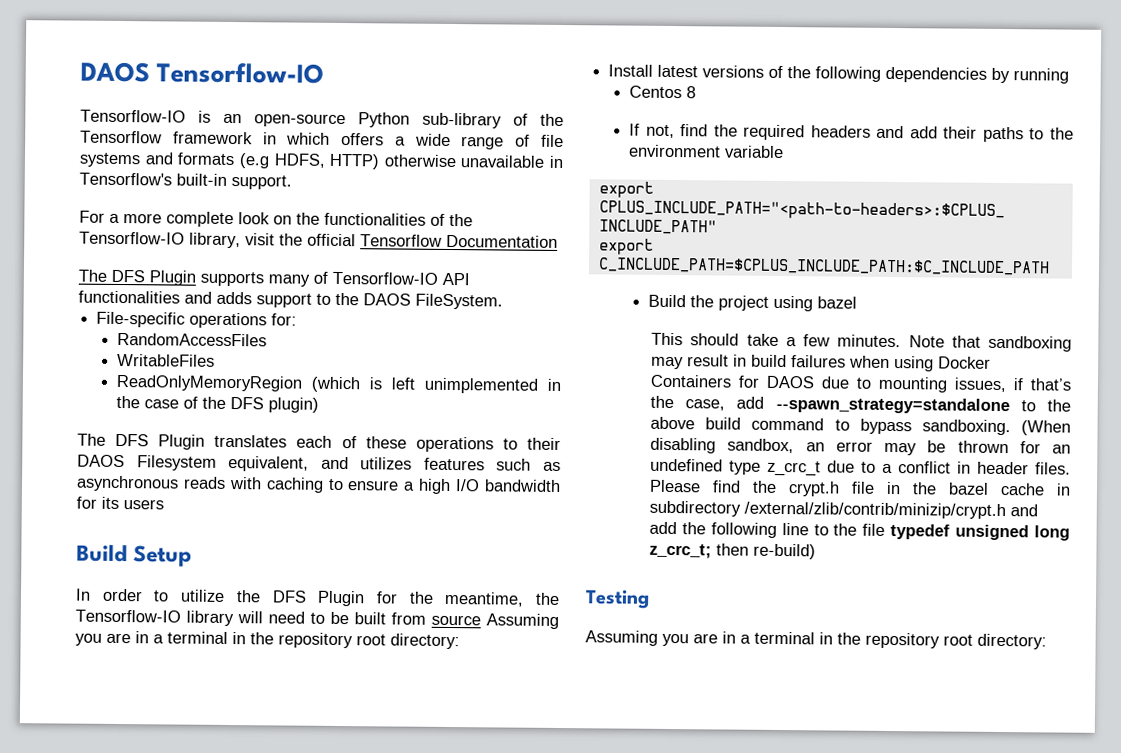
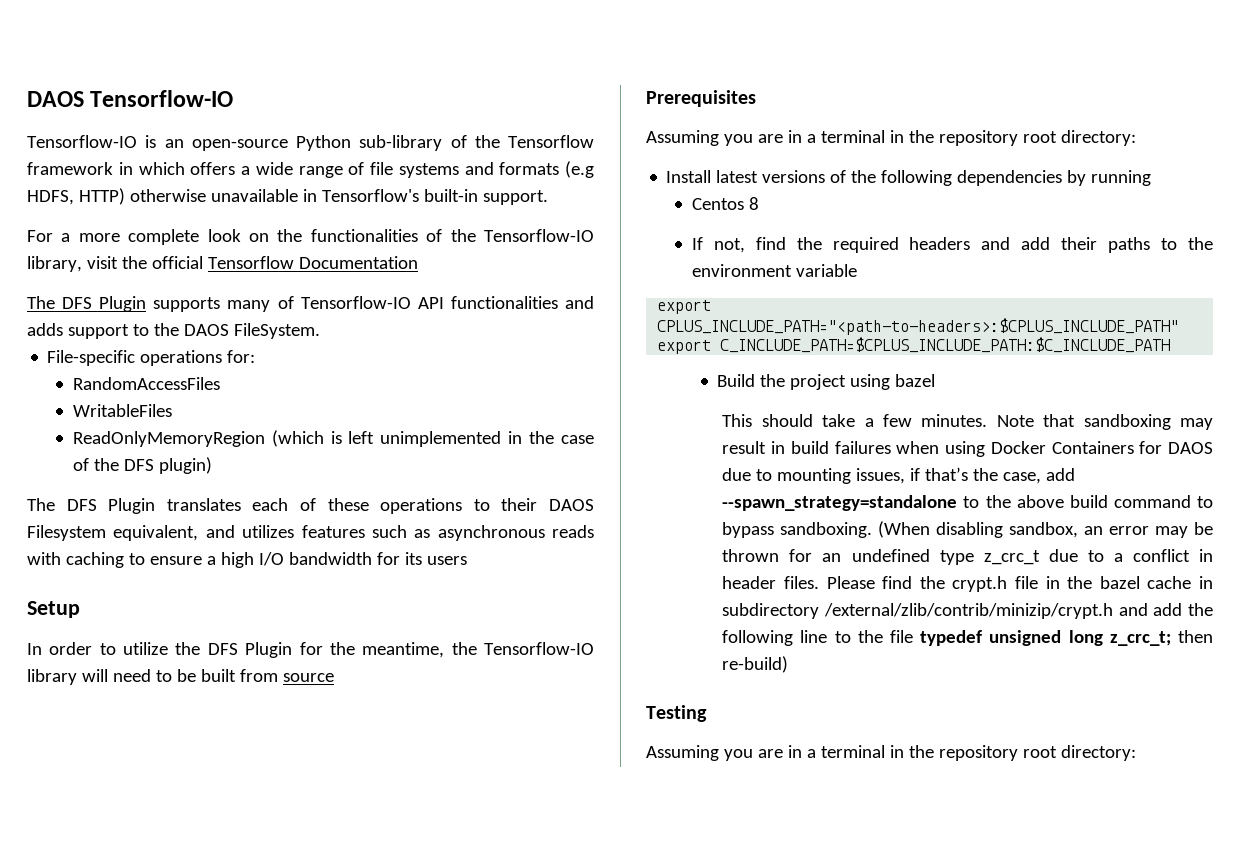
[76,544,128,563] Build -> (467, 560) none
(481, 620) none -> [646,90,756,107] // Prerequisites //

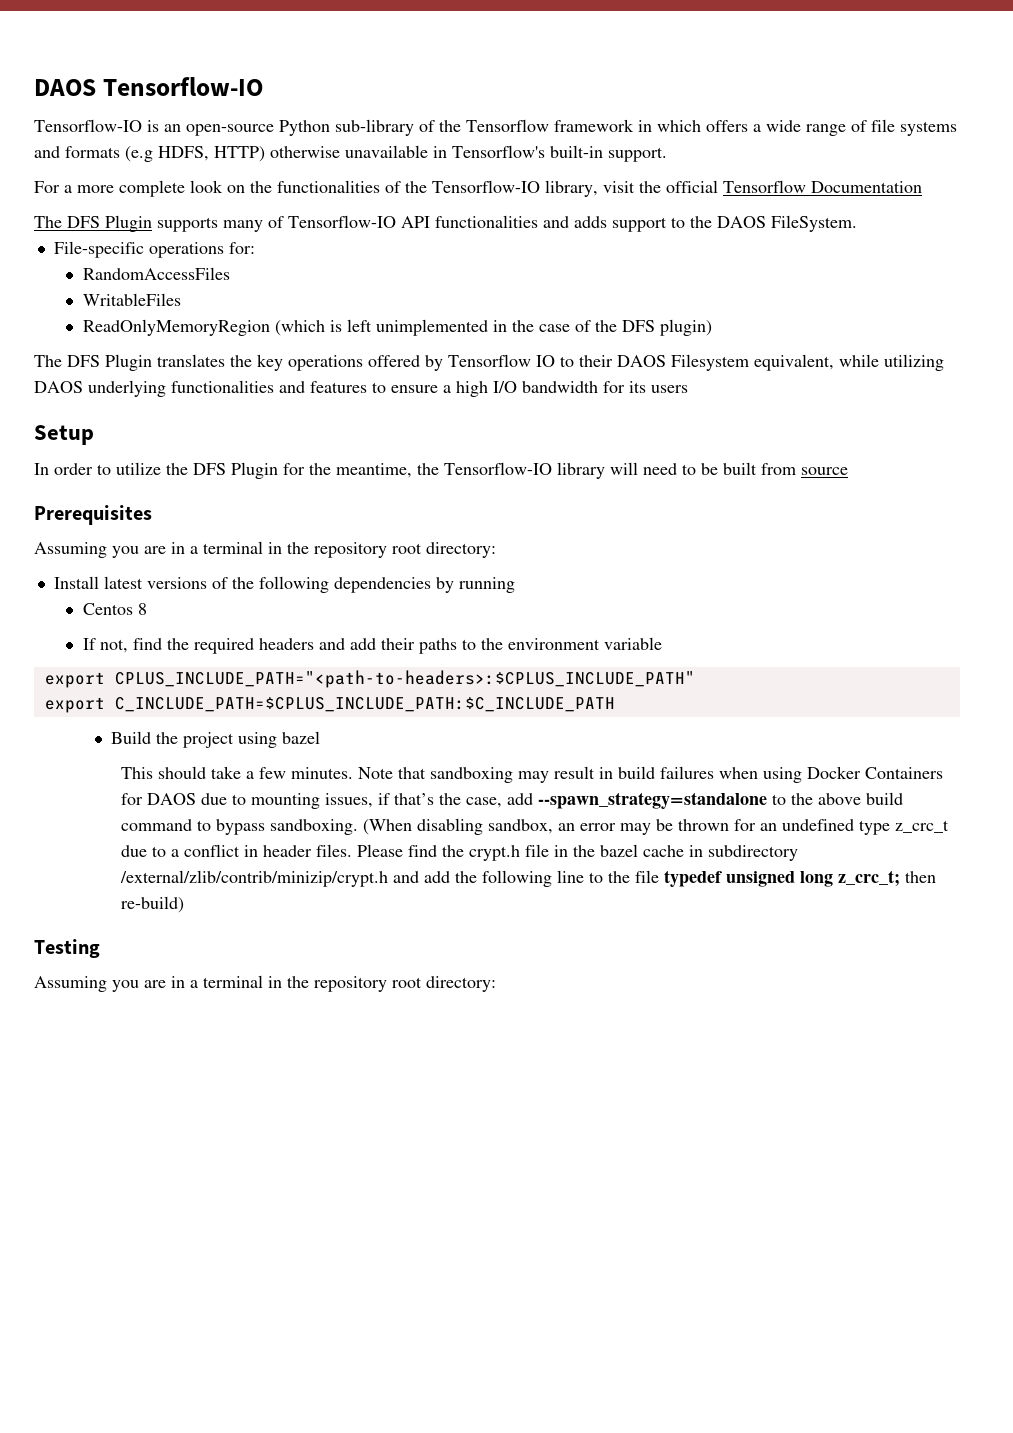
[252,498,463,514] each of these operations -> [230,354,555,371] the key operations offered by Tensorflow IO
[205,525,594,541] [27,552,124,568] and utilizes features such as asynchronous reads with caching -> [839,354,944,371] [34,380,367,397] while utilizing DAOS underlying functionalities and features

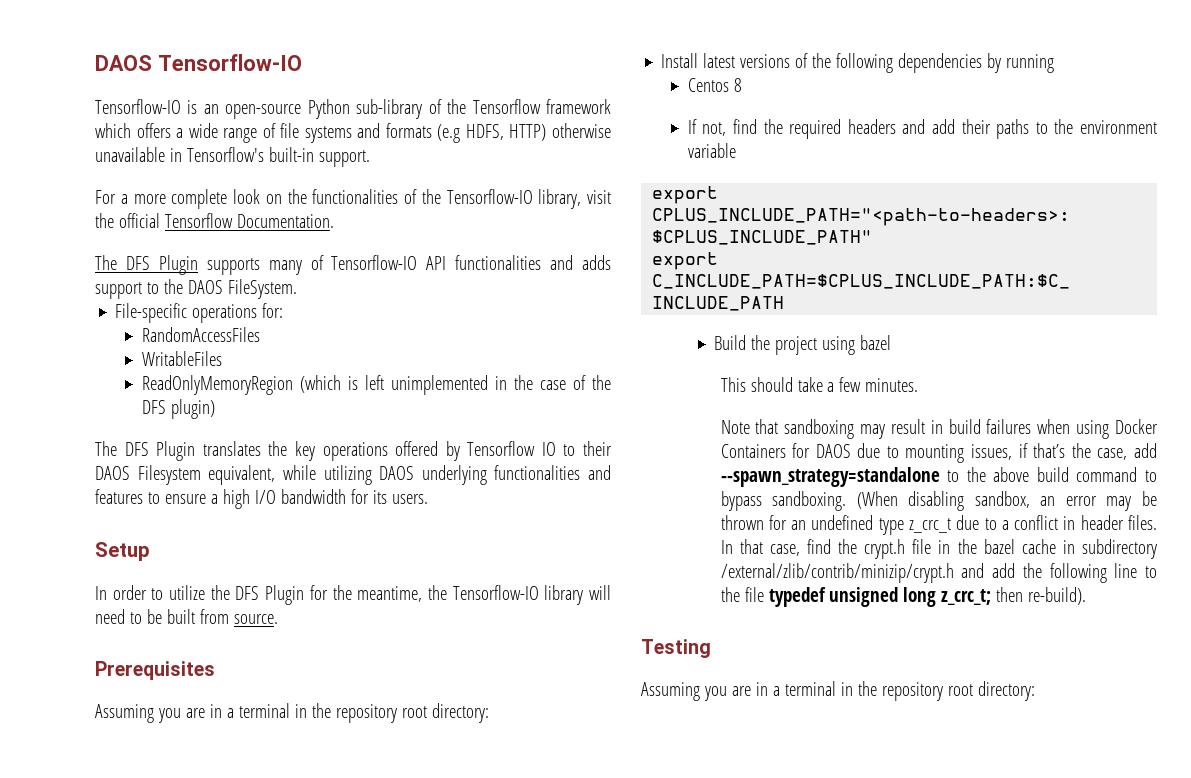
[638,120,652,132] in -> (611, 106) none
[811,181,922,193] Documentation -> [236,214,334,228] Documentation.
[651,385,688,393] users -> [391,494,428,504] users.
[801,467,848,475] source -> [233,614,278,624] source.
(353, 773) none -> (919, 385) //
[356,844,403,857] Please -> [720,539,800,556] In that case,
[120,896,184,913] re-build) -> [1028,587,1087,605] re-build).

